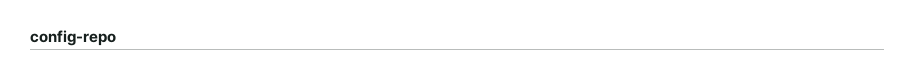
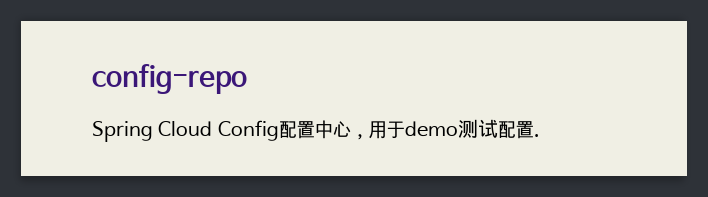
(116, 38) none -> [92,119,540,142] // Spring Cloud Config配置中心，用于demo测试配置.

